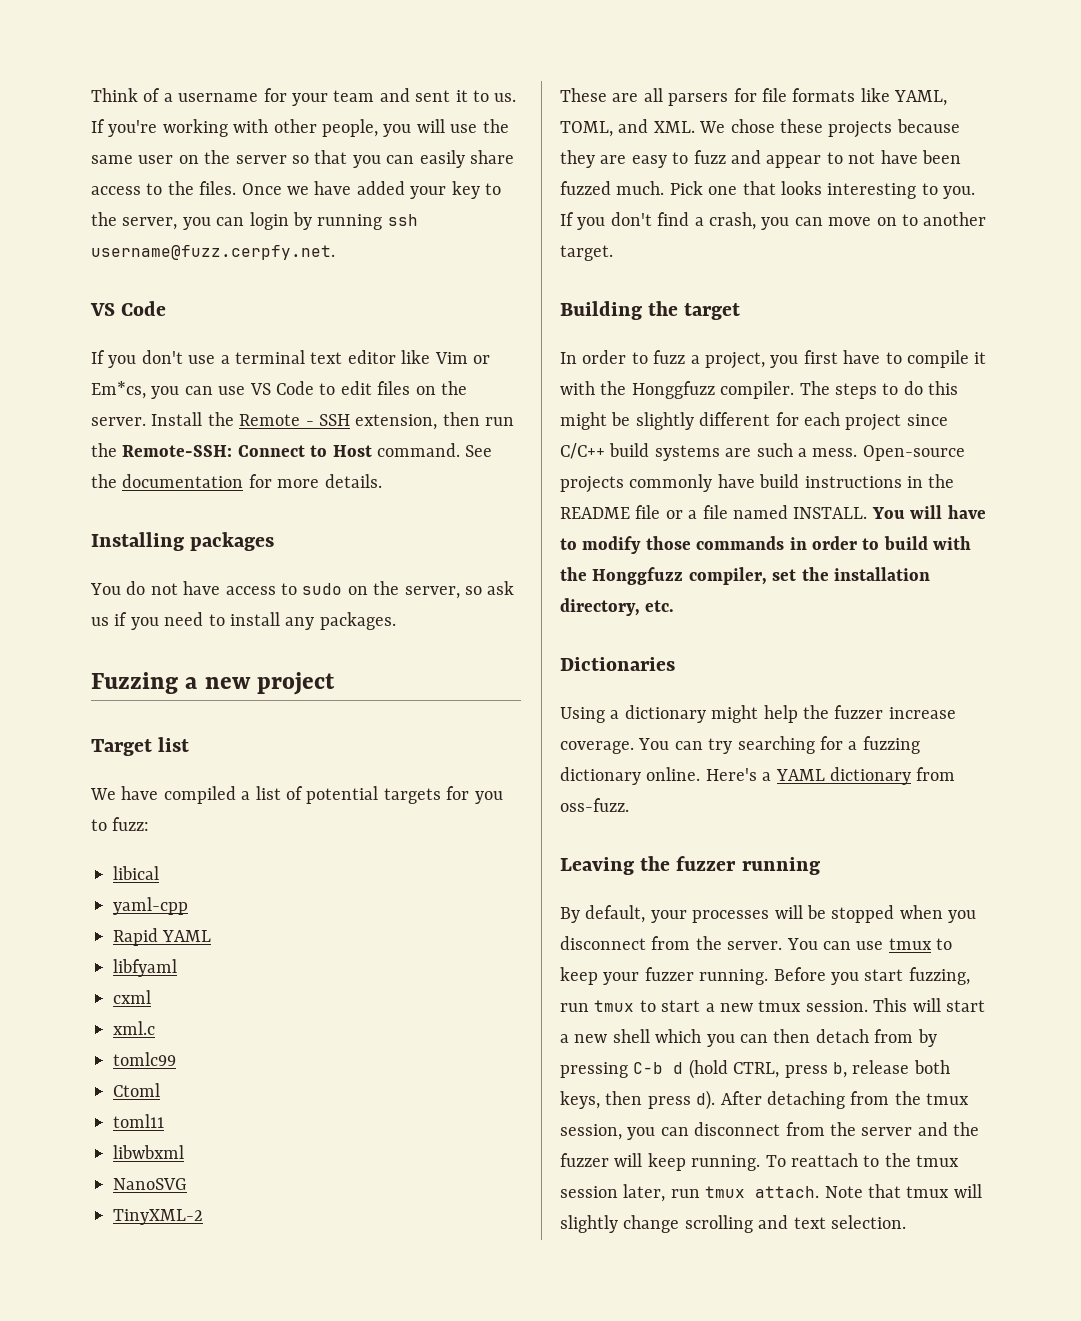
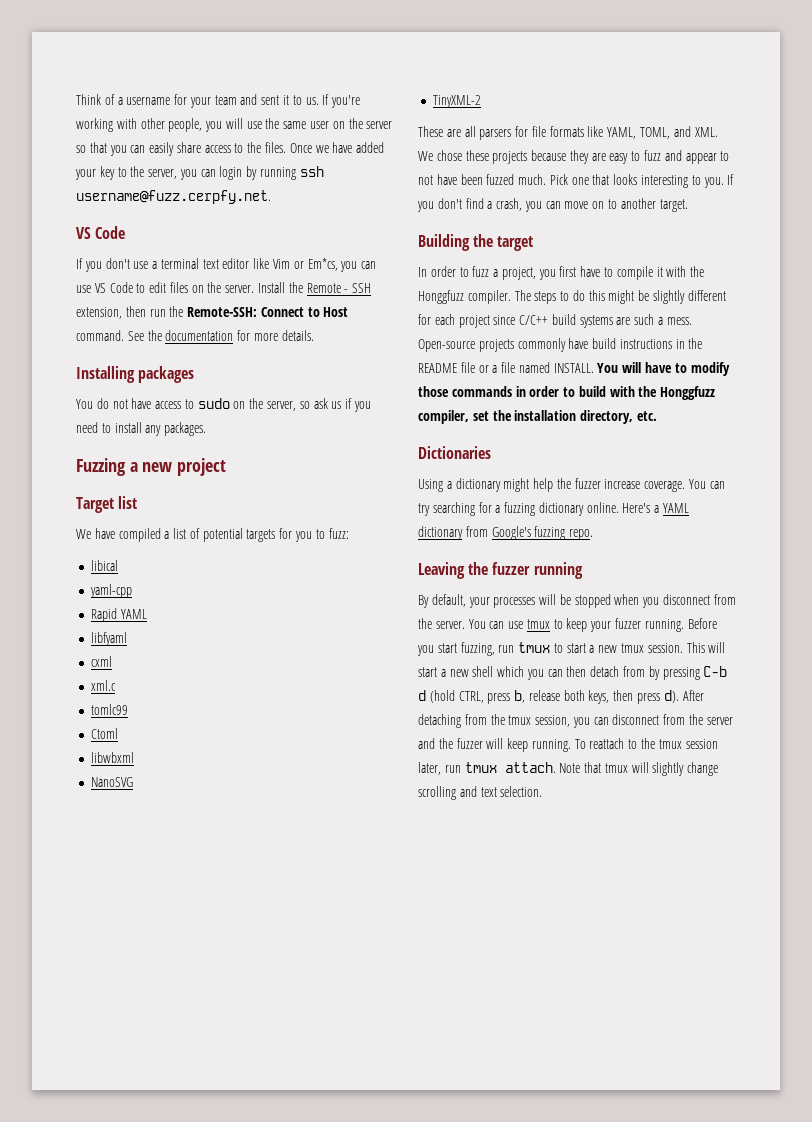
[113,1114,164,1128] // toml11 -> (119, 733) none
[560,798,629,812] oss-fuzz. -> [491,526,594,540] Google's fuzzing repo.

